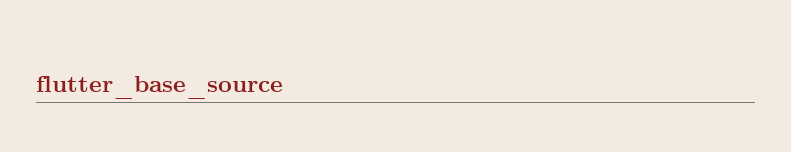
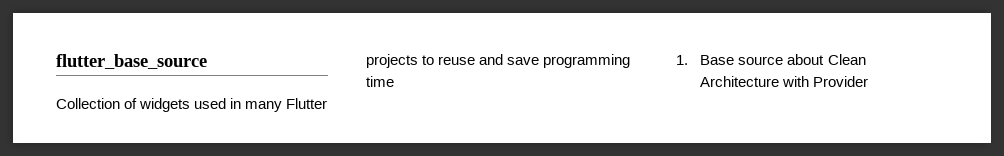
(283, 87) none -> [56,98,328,112] [366,54,631,68] [366,76,394,87] [676,54,866,65] [700,76,869,87] // Collection of widgets used in many Flutter projects to reuse and save programming time // 1. Base source about Clean Architecture with Provider

